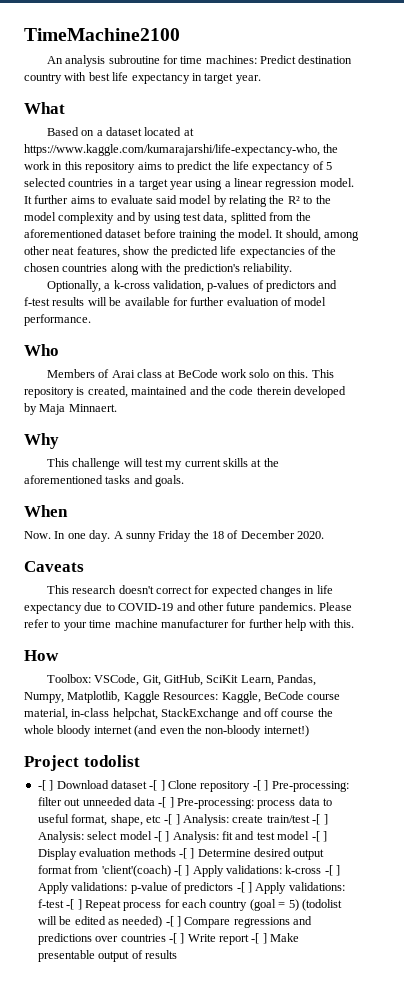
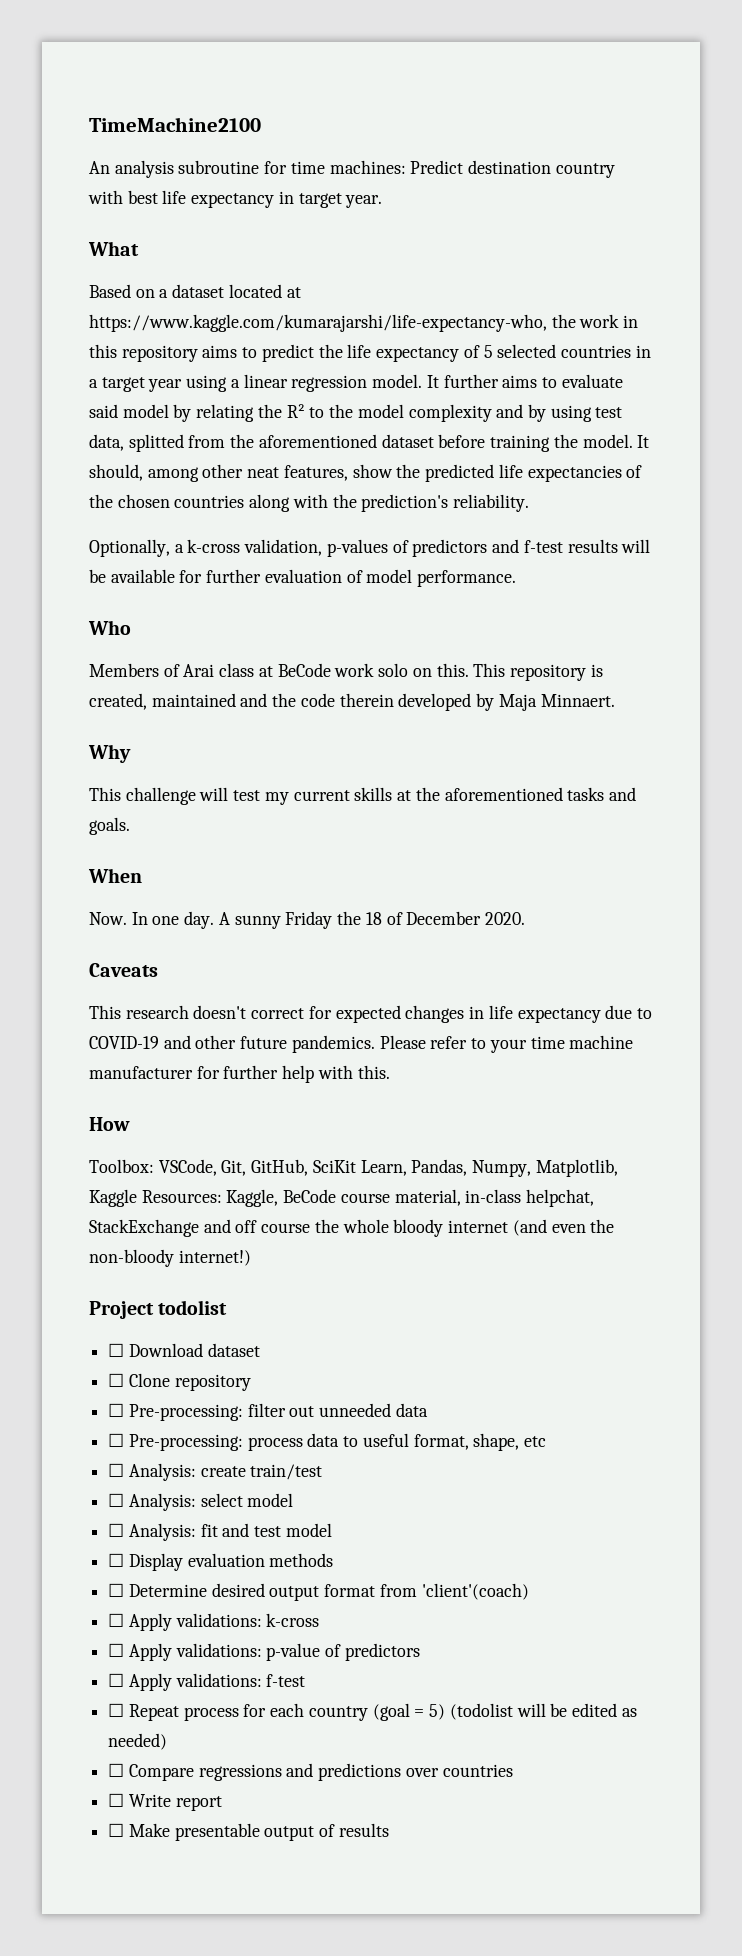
[37,780,54,791] -[ ] -> [108,1343,125,1357] ☐
[149,780,165,791] -[ ] -> [108,1373,125,1387] // ☐
[252,780,269,791] -[ ] -> [108,1403,125,1417] // ☐
[158,797,174,808] -[ ] -> [108,1433,125,1447] // ☐
[164,814,180,825] -[ ] -> [108,1463,125,1477] // ☐
[312,814,328,825] -[ ] -> [108,1493,125,1507] // ☐
[153,831,170,842] -[ ] -> [108,1523,125,1537] // ☐
[311,831,327,842] -[ ] -> [108,1553,125,1567] // ☐
[178,848,195,859] -[ ] -> [108,1583,125,1597] // ☐
[173,865,190,876] -[ ] -> [108,1613,125,1627] // ☐
[324,865,341,876] -[ ] -> [108,1643,125,1657] // ☐
[236,882,252,893] -[ ] -> [108,1673,125,1687] // ☐
[66,899,82,910] -[ ] -> [108,1703,125,1717] // ☐
[165,916,181,927] -[ ] -> [108,1763,125,1777] // ☐
[168,933,185,944] -[ ] -> [108,1793,125,1807] // ☐
[251,933,267,944] -[ ] -> [108,1823,125,1837] // ☐

